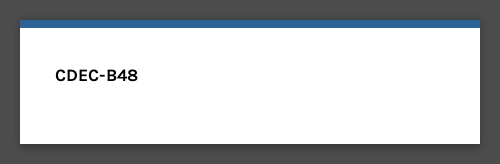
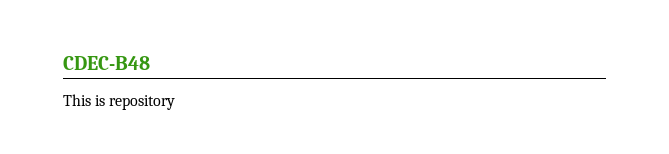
(138, 75) none -> [63,94,176,110] // This is repository

